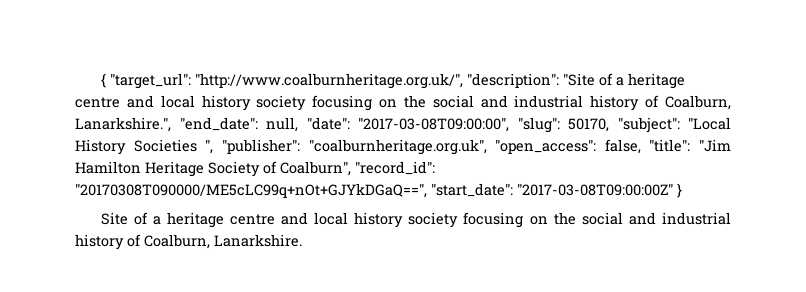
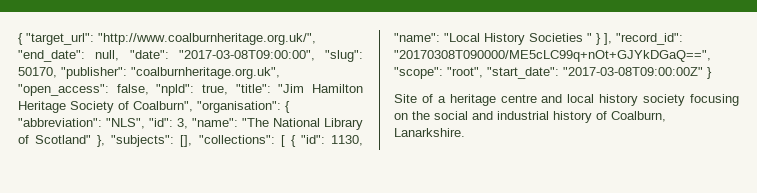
[466,73,685,89] [75,95,731,111] [75,117,171,132] "description": "Site of a heritage centre and local history society focusing on the social and industrial history of Coalburn, Lanarkshire.", -> (316, 39) none
[617,117,731,133] [75,139,214,155] "subject": "Local History Societies ", -> (57, 72) none
(641, 146) none -> [156,84,228,96] "npld": true,
[355,161,435,175] [75,183,427,198] "record_id": "20170308T090000/ME5cLC99q+nOt+GJYkDGaQ==", -> [197,101,290,113] [18,118,363,130] [18,135,363,147] [394,33,683,45] [394,50,711,62] [394,67,483,79] "organisation": { "abbreviation": "NLS", "id": 3, "name": "The National Library of Scotland" }, "subjects": [], "collections": [ { "id": 1130, "name": "Local History Societies " } ], "record_id": "20170308T090000/ME5cLC99q+nOt+GJYkDGaQ==", "scope": "root",

